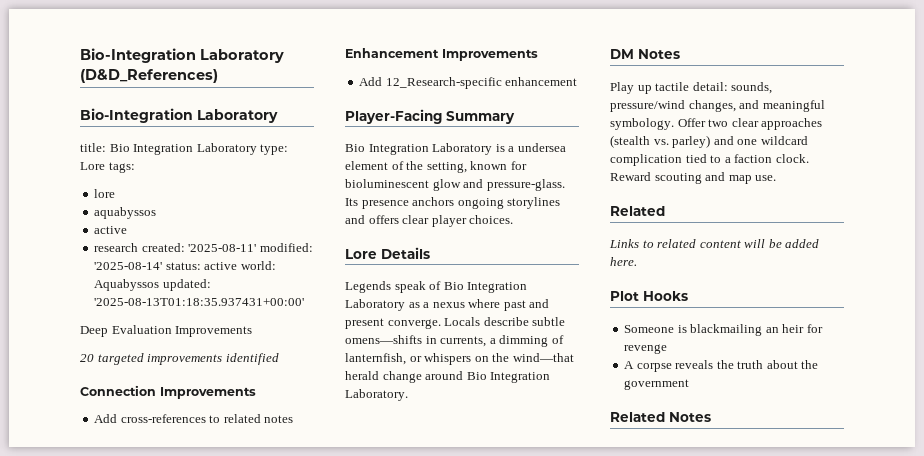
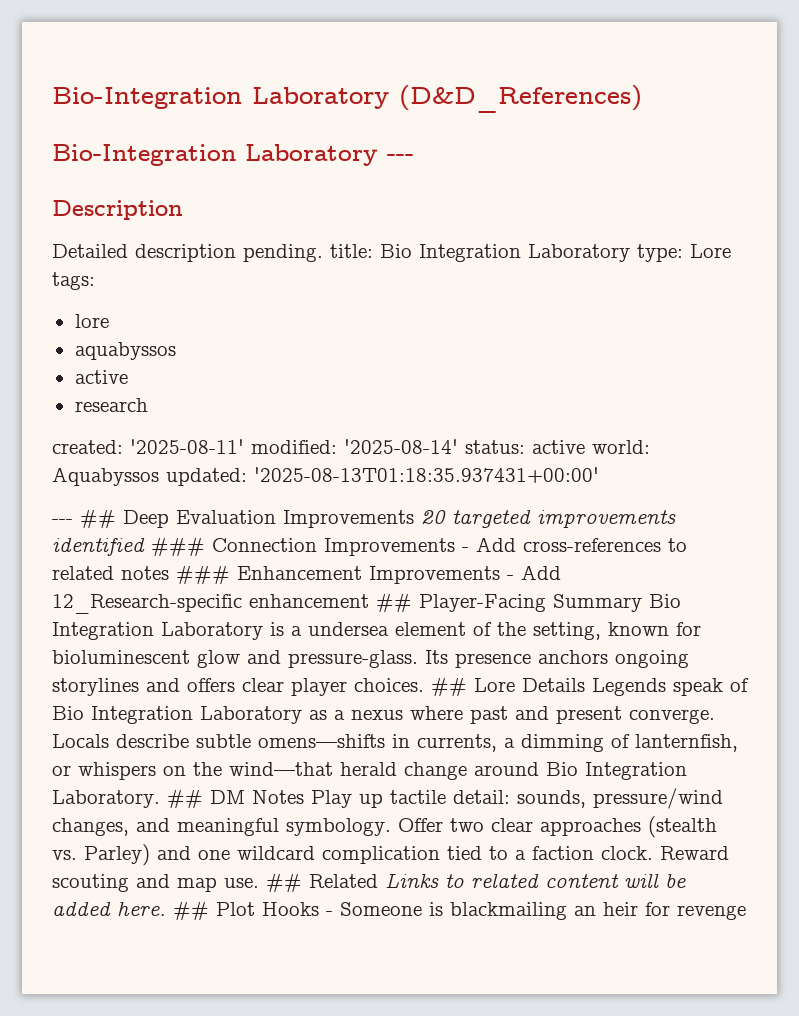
(278, 116) // -> [387,154,414,161] [52,200,183,220] [52,244,323,262] --- // Description // Detailed description pending.
(139, 247) none -> (148, 405) //
(305, 302) none -> [52,509,116,529] --- ##
(253, 331) // -> (414, 519) none
(279, 359) // -> [151,537,205,557] ###
(256, 393) // -> [462,547,469,552] -
(294, 419) // -> [176,565,230,585] ###
(538, 55) // -> [507,575,514,580] -
(578, 81) // -> [376,593,412,613] ##
(515, 117) // -> (642, 603) none
(514, 219) // -> [431,677,467,697] ##
(430, 253) // -> (585, 685) none
(408, 395) // -> [167,789,203,809] ##
(680, 54) // -> (304, 797) none
[672,135,711,148] parley) -> [84,844,150,866] Parley)
[610,206,665,216] // Related // -> [266,873,378,893] ## Related
(637, 261) // -> [173,901,209,921] ##
(688, 296) // -> [326,911,333,916] -
[624,360,819,372] [624,379,690,390] [610,412,711,422] // A corpse reveals the truth about the government // Related Notes -> (746, 912) none

